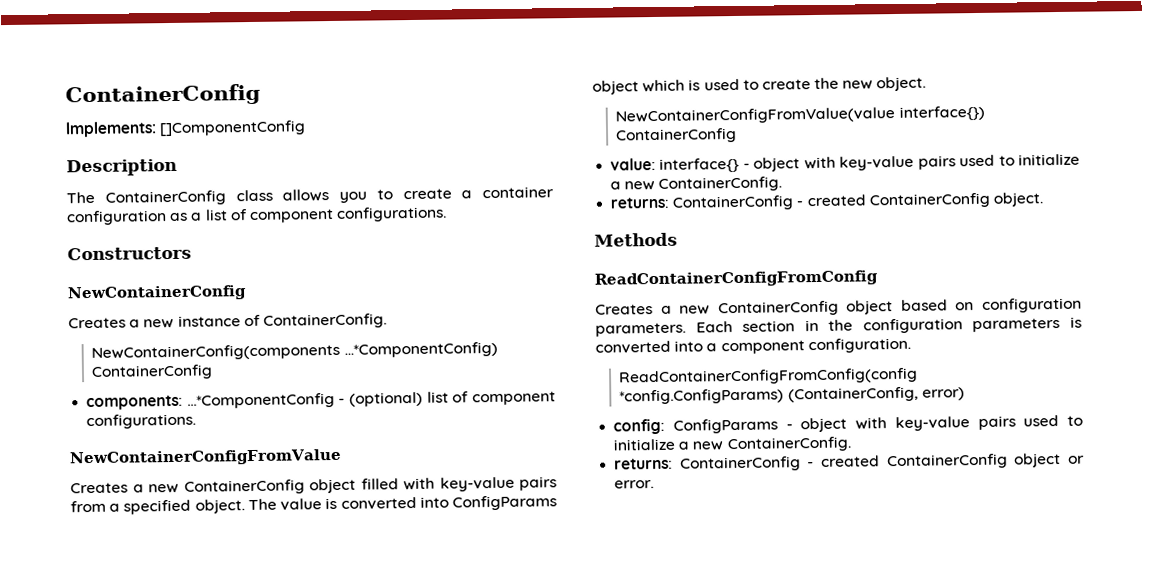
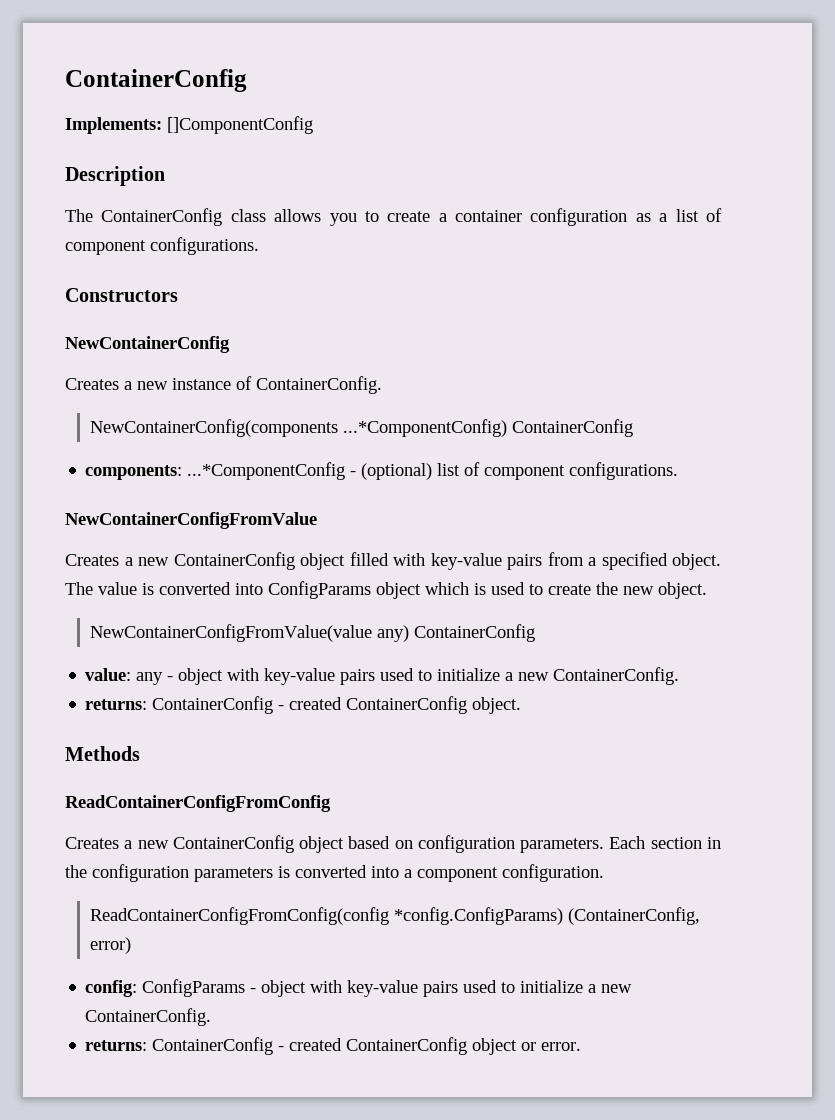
[898,105,985,121] interface{}) -> [376,625,409,642] any)
[659,157,741,173] interface{} -> [136,672,164,685] any

